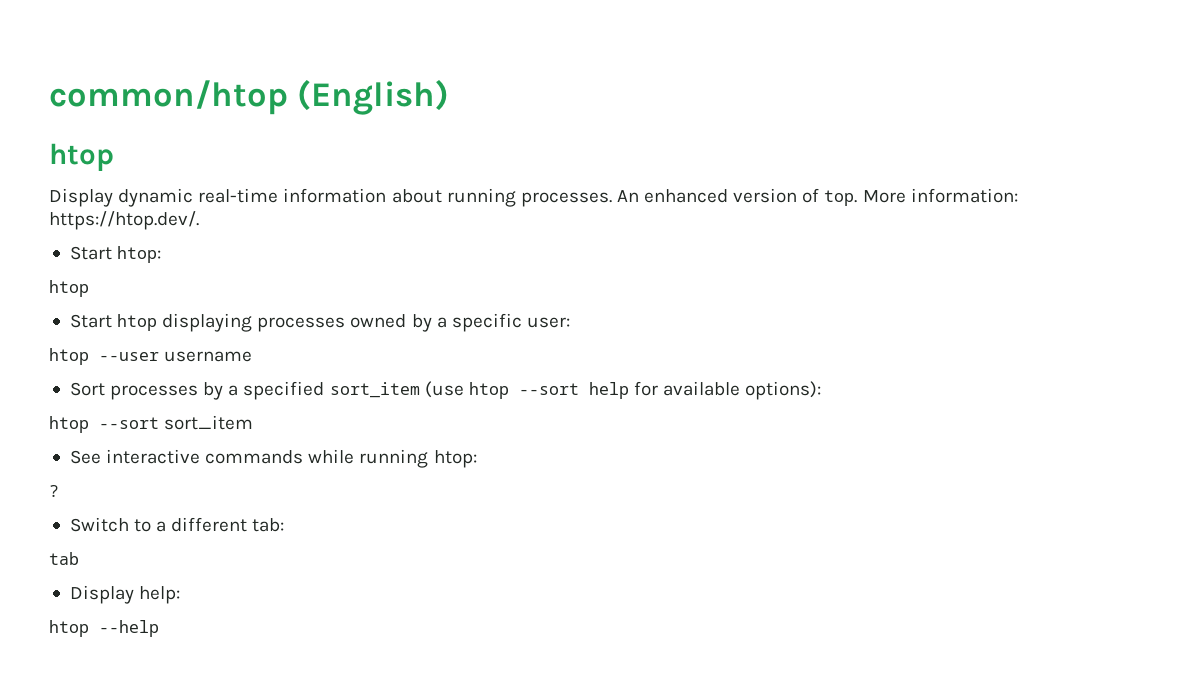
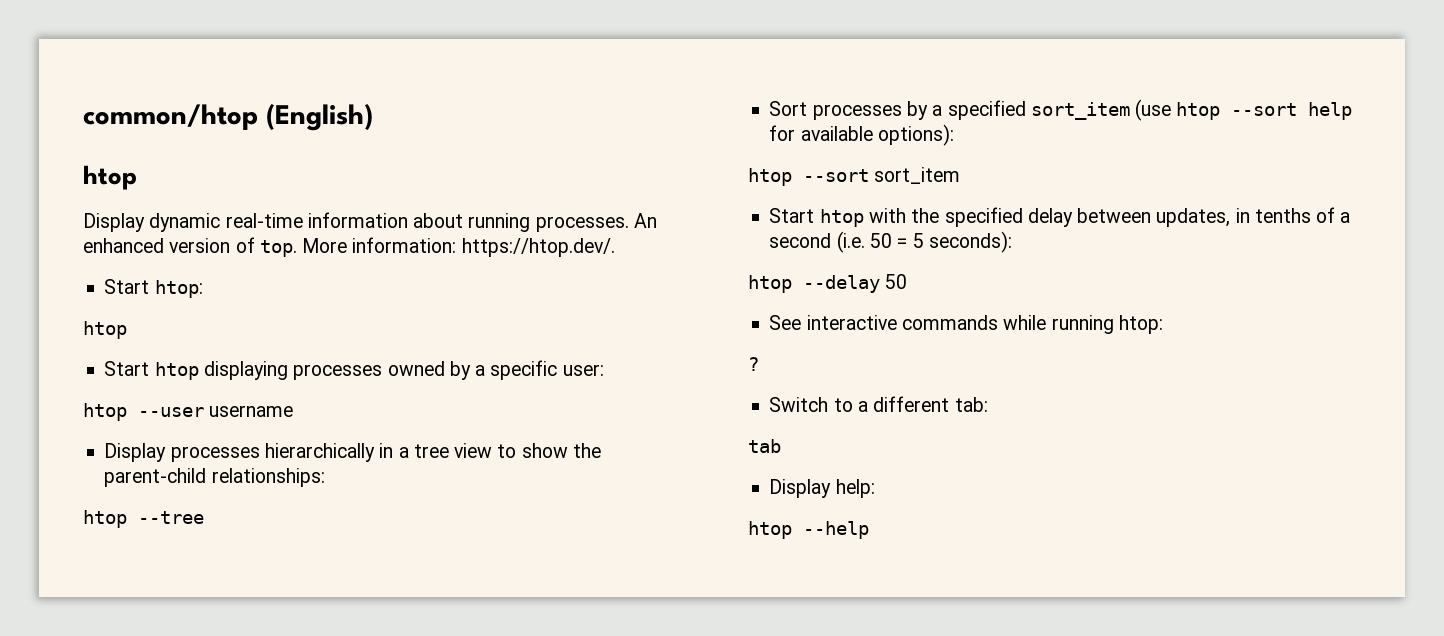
(253, 356) none -> [104,443,601,462] [104,468,325,487] [83,510,204,528] // Display processes hierarchically in a tree view to show the parent-child relationships: // htop --tree
(254, 422) none -> [769,207,1351,227] [769,231,1012,253] [748,274,908,293] // Start htop with the specified delay between updates, in tenths of a second (i.e. 50 = 5 seconds): // htop --delay 50

